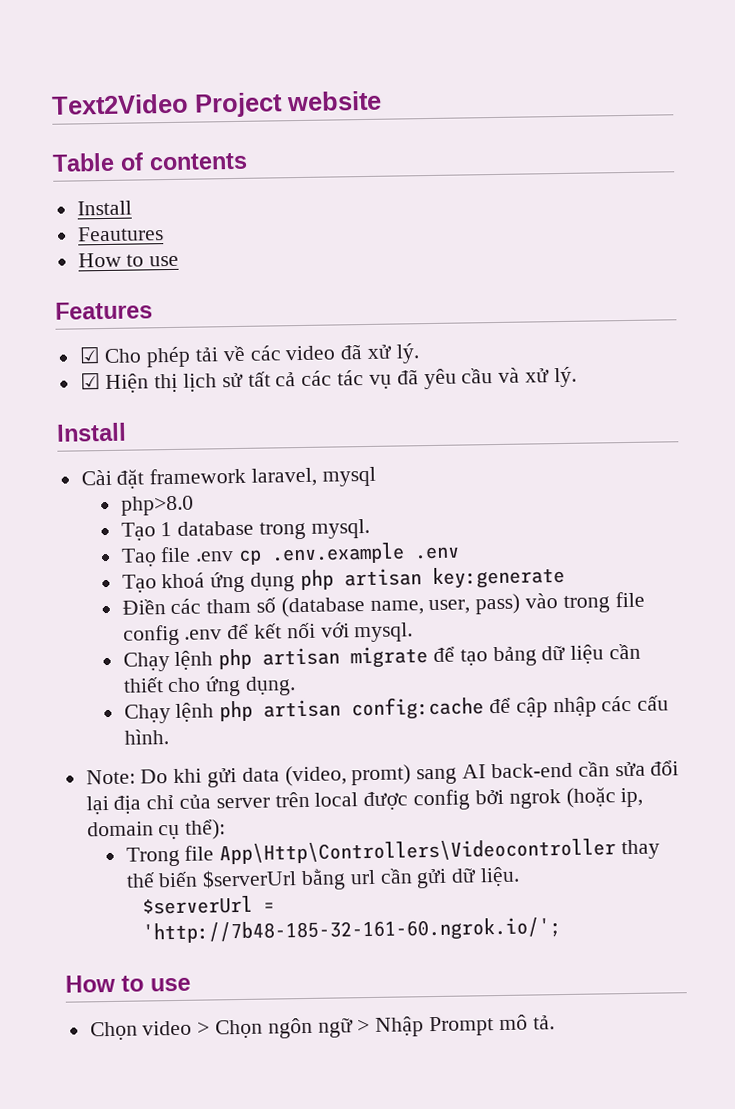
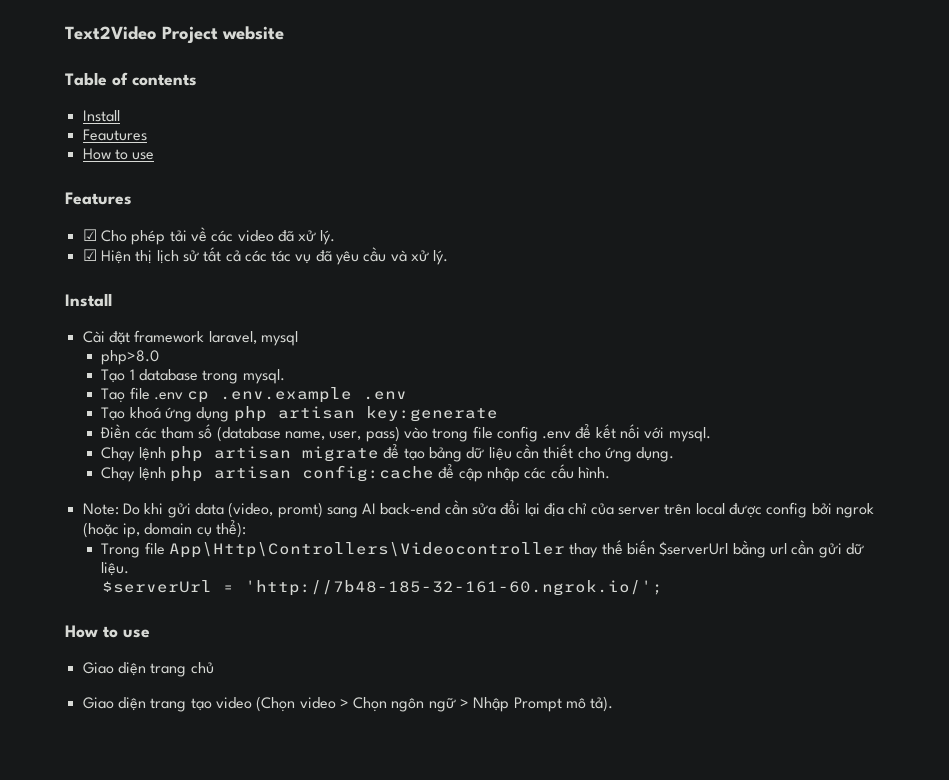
[89,1021,138,1041] Chọn -> [82,662,214,677] [82,696,296,712] Giao diện trang chủ // Giao diện trang tạo video (Chọn
[532,1015,555,1030] tả. -> [590,696,614,712] tả).

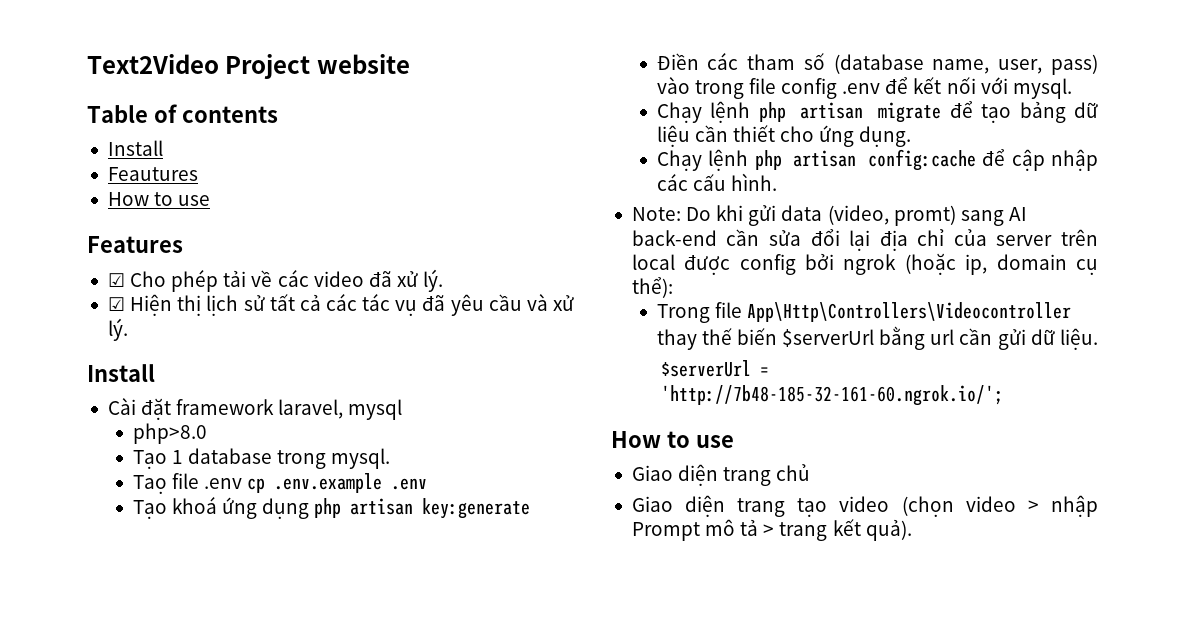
[256,696,296,712] (Chọn -> [901,496,954,517] (chọn
[353,696,614,712] Chọn ngôn ngữ > Nhập Prompt mô tả). -> [1051,495,1098,517] [631,519,912,541] nhập Prompt mô tả > trang kết quả).

